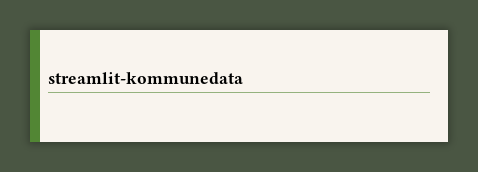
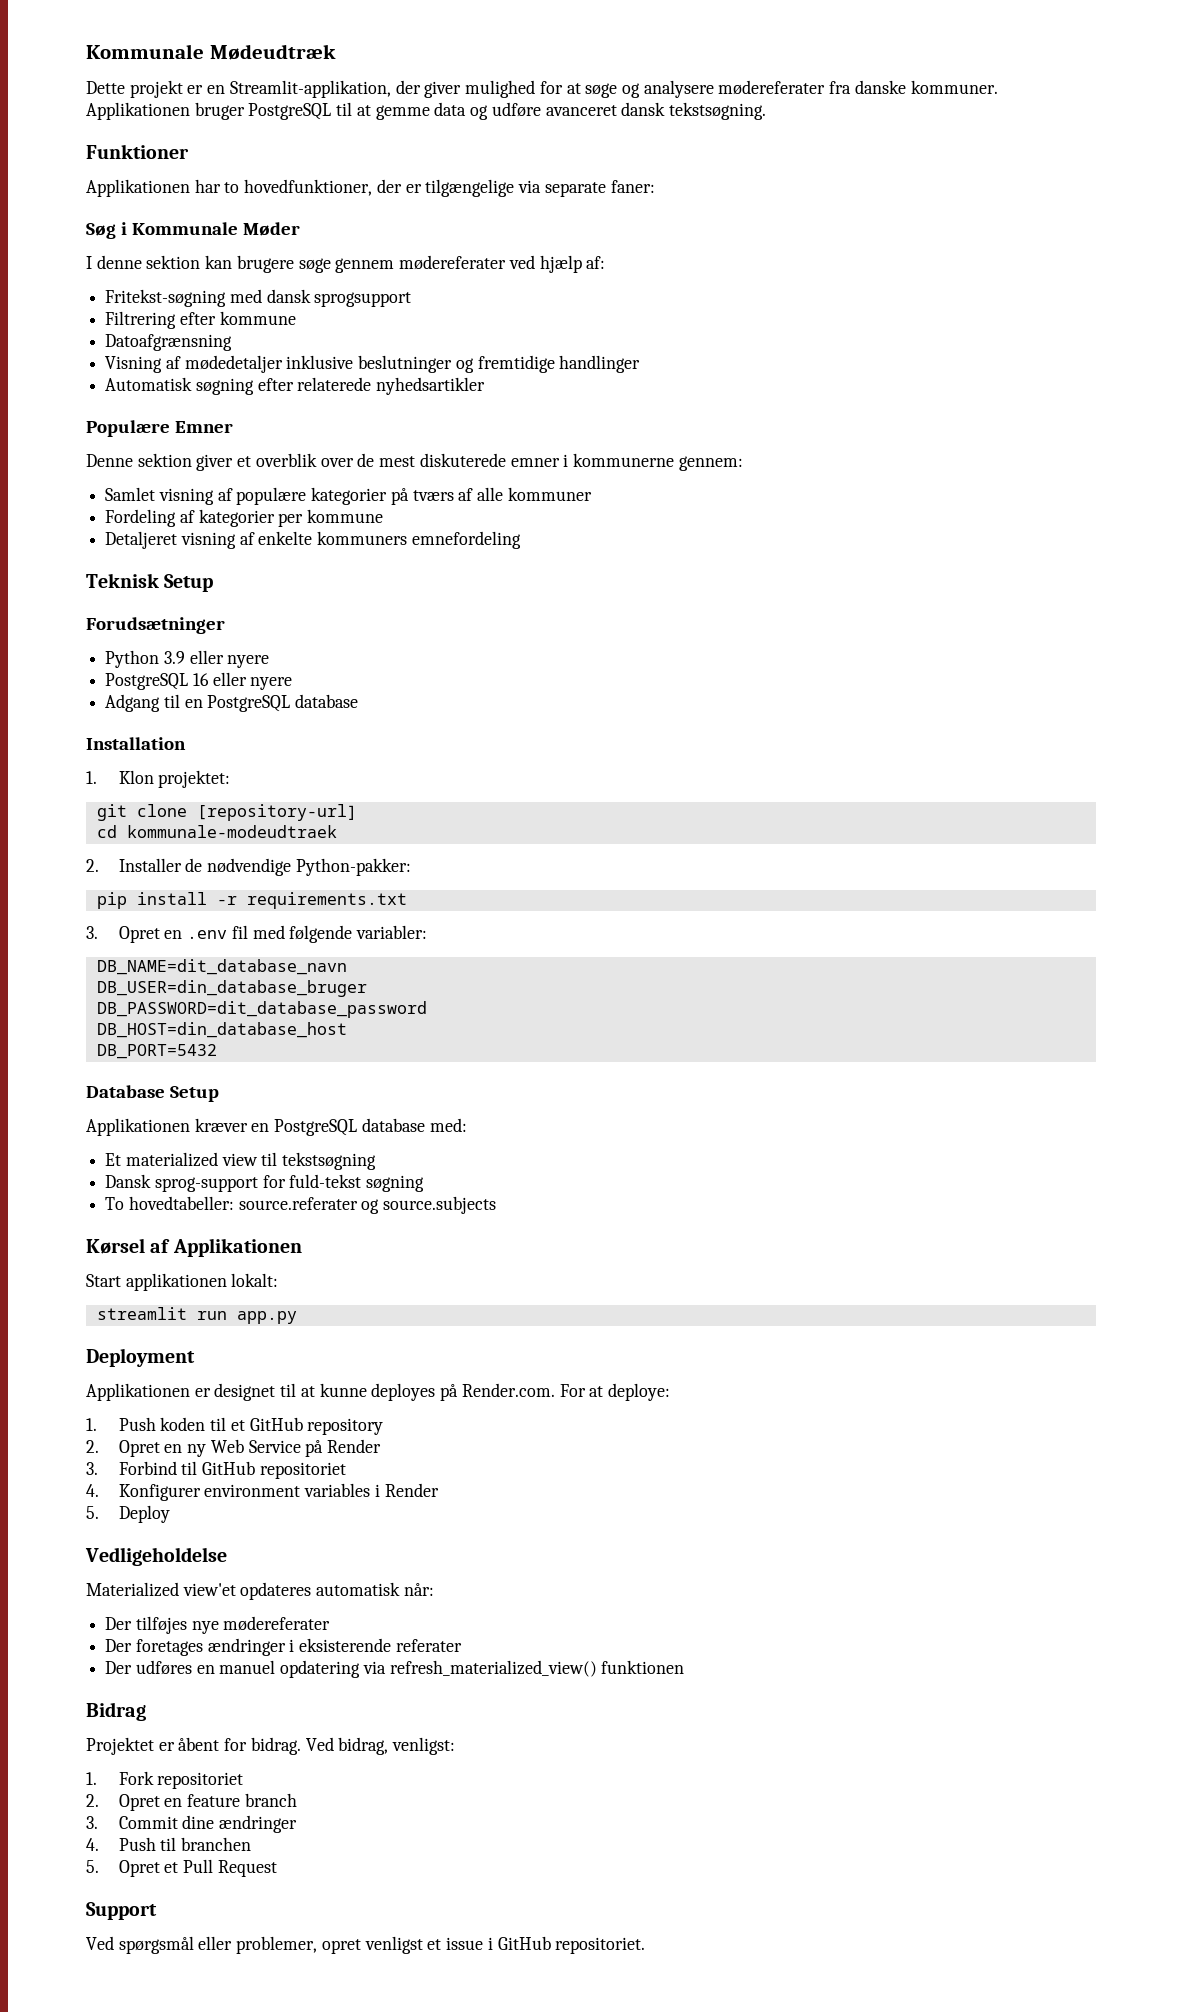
[48,72,243,84] streamlit-kommunedata -> [86,44,336,60] [86,80,998,98] [86,102,766,120] [86,144,189,159] [86,179,655,197] [86,222,300,239] [86,255,606,273] [105,289,412,307] [105,311,296,329] [105,334,233,351] [105,355,641,373] [105,377,486,395] [86,420,233,437] [86,453,743,471] [105,487,592,505] [105,509,384,527] [105,531,521,549] [86,573,214,592] [86,617,225,634] [105,650,270,668] [105,672,293,690] [105,694,359,712] [86,737,186,750] [86,770,231,788] [96,804,357,821] [96,825,337,838] [86,858,411,876] [96,892,407,909] [86,925,427,943] [96,959,347,975] [96,980,367,997] [96,1001,427,1018] [96,1022,347,1038] [96,1044,217,1059] [86,1085,219,1102] [86,1118,467,1136] [105,1152,377,1170] [105,1174,425,1192] [105,1196,497,1214] [86,1238,302,1257] [86,1273,279,1291] [96,1307,297,1324] [86,1348,195,1367] [86,1383,670,1401] [86,1417,384,1435] [86,1439,381,1457] [86,1461,346,1479] [86,1483,439,1501] [86,1505,170,1523] [85,1547,227,1566] [86,1582,434,1600] [105,1616,331,1634] [105,1638,462,1656] [105,1660,685,1678] [86,1702,146,1721] [86,1737,456,1755] [86,1771,244,1789] [86,1793,297,1811] [86,1815,298,1833] [86,1837,252,1851] [86,1859,277,1877] [86,1902,157,1920] [86,1936,646,1954] Kommunale Mødeudtræk // Dette projekt er en Streamlit-applikation, der giver mulighed for at søge og analysere mødereferater fra danske kommuner. Applikationen bruger PostgreSQL til at gemme data og udføre avanceret dansk tekstsøgning. // Funktioner // Applikationen har to hovedfunktioner, der er tilgængelige via separate faner: // Søg i Kommunale Møder // I denne sektion kan brugere søge gennem mødereferater ved hjælp af: // Fritekst-søgning med dansk sprogsupport // Filtrering efter kommune // Datoafgrænsning // Visning af mødedetaljer inklusive beslutninger og fremtidige handlinger // Automatisk søgning efter relaterede nyhedsartikler // Populære Emner // Denne sektion giver et overblik over de mest diskuterede emner i kommunerne gennem: // Samlet visning af populære kategorier på tværs af alle kommuner // Fordeling af kategorier per kommune // Detaljeret visning af enkelte kommuners emnefordeling // Teknisk Setup // Forudsætninger // Python 3.9 eller nyere // PostgreSQL 16 eller nyere // Adgang til en PostgreSQL database // Installation // 1. Klon projektet: // git clone [repository-url] // cd kommunale-modeudtraek // 2. Installer de nødvendige Python-pakker: // pip install -r requirements.txt // 3. Opret en .env fil med følgende variabler: // DB_NAME=dit_database_navn // DB_USER=din_database_bruger // DB_PASSWORD=dit_database_password // DB_HOST=din_database_host // DB_PORT=5432 // Database Setup // Applikationen kræver en PostgreSQL database med: // Et materialized view til tekstsøgning // Dansk sprog-support for fuld-tekst søgning // To hovedtabeller: source.referater og source.subjects // Kørsel af Applikationen // Start applikationen lokalt: // streamlit run app.py // Deployment // Applikationen er designet til at kunne deployes på Render.com. For at deploye: // 1. Push koden til et GitHub repository // 2. Opret en ny Web Service på Render // 3. Forbind til GitHub repositoriet // 4. Konfigurer environment variables i Render // 5. Deploy // Vedligeholdelse // Materialized view'et opdateres automatisk når: // Der tilføjes nye mødereferater // Der foretages ændringer i eksisterende referater // Der udføres en manuel opdatering via refresh_materialized_view() funktionen // Bidrag // Projektet er åbent for bidrag. Ved bidrag, venligst: // 1. Fork repositoriet // 2. Opret en feature branch // 3. Commit dine ændringer // 4. Push til branchen // 5. Opret et Pull Request // Support // Ved spørgsmål eller problemer, opret venligst et issue i GitHub repositoriet.

